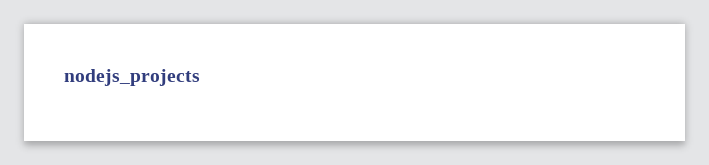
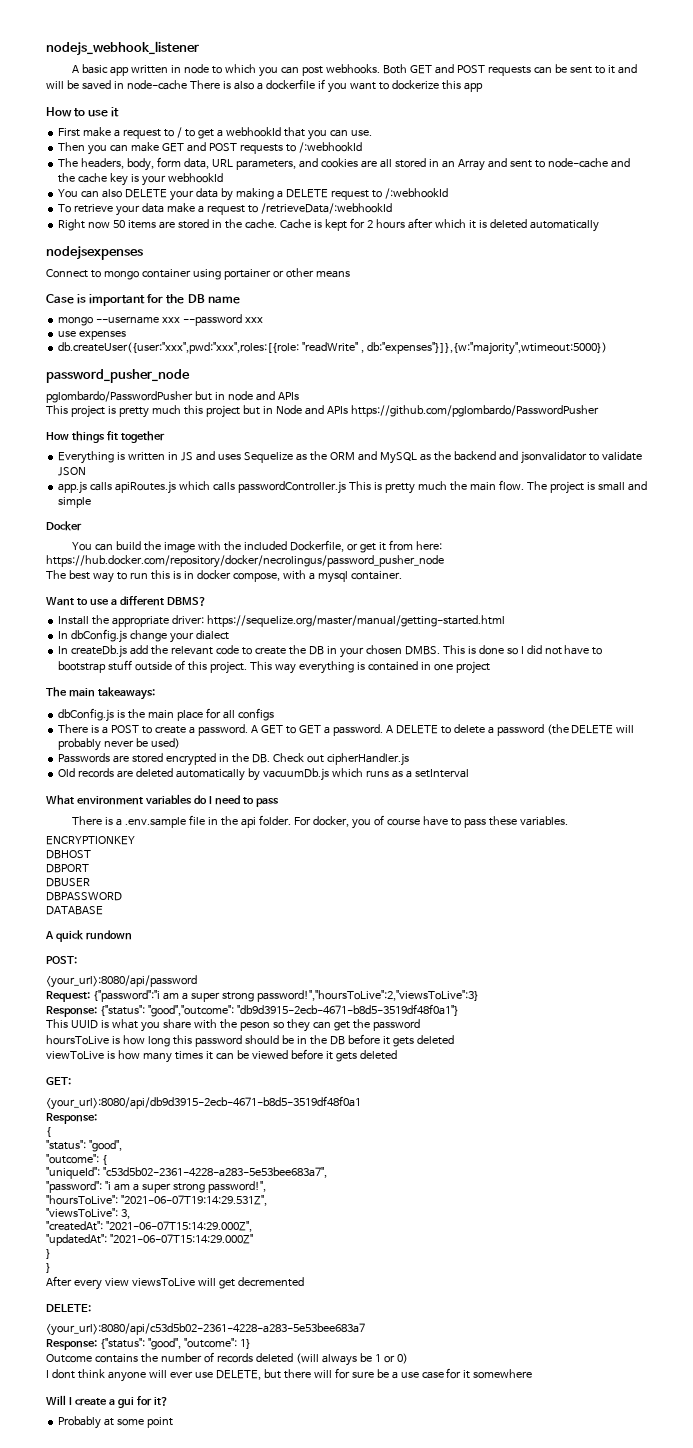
[64,69,200,86] nodejs_projects -> [46,41,199,56] [72,64,637,77] [46,79,483,93] [46,107,120,117] [58,127,372,140] [58,142,362,155] [58,157,630,171] [58,173,223,186] [58,188,448,201] [58,203,392,216] [58,218,599,232] [46,246,143,260] [46,268,350,280] [46,294,240,306] [58,314,263,326] [58,331,127,340] [58,342,608,355] [46,369,190,383] [46,391,299,403] [46,405,599,418] [46,431,165,443] [58,451,642,464] [58,467,87,476] [58,480,647,494] [58,497,92,508] [46,521,82,531] [72,540,443,553] [46,555,444,568] [46,570,402,583] [46,596,206,606] [58,615,505,627] [58,629,229,643] [58,645,603,658] [58,660,490,674] [46,687,155,700] [58,708,274,722] [58,724,635,736] [58,738,181,751] [58,753,409,766] [58,768,469,781] [46,794,279,807] [72,815,568,829] [46,836,135,845] [46,850,91,859] [46,864,89,873] [46,878,90,887] [46,892,122,901] [46,906,103,915] [45,930,132,942] [46,956,77,964] [46,975,197,988] [46,990,479,1002] [46,1004,459,1017] [46,1019,420,1032] [46,1034,454,1047] [46,1049,397,1063] [46,1077,71,1085] [46,1096,361,1110] [46,1113,97,1124] [46,1127,51,1137] [46,1140,122,1152] [46,1154,107,1165] [46,1167,327,1179] [46,1181,266,1193] [46,1195,267,1206] [46,1208,130,1219] [46,1221,252,1232] [46,1234,253,1246] [46,1249,51,1259] [46,1263,51,1273] [46,1276,304,1290] [46,1304,91,1312] [46,1323,365,1336] [46,1338,251,1350] [46,1352,408,1366] [46,1368,533,1382] [46,1395,168,1408] [58,1416,174,1429] nodejs_webhook_listener // A basic app written in node to which you can post webhooks. Both GET and POST requests can be sent to it and will be saved in node-cache There is also a dockerfile if you want to dockerize this app // How to use it // First make a request to / to get a webhookId that you can use. // Then you can make GET and POST requests to /:webhookId // The headers, body, form data, URL parameters, and cookies are all stored in an Array and sent to node-cache and the cache key is your webhookId // You can also DELETE your data by making a DELETE request to /:webhookId // To retrieve your data make a request to /retrieveData/:webhookId // Right now 50 items are stored in the cache. Cache is kept for 2 hours after which it is deleted automatically // nodejsexpenses // Connect to mongo container using portainer or other means // Case is important for the DB name // mongo --username xxx --password xxx // use expenses // db.createUser({user:"xxx",pwd:"xxx",roles:[{role: "readWrite" , db:"expenses"}]},{w:"majority",wtimeout:5000}) // password_pusher_node // pglombardo/PasswordPusher but in node and APIs // This project is pretty much this project but in Node and APIs https://github.com/pglombardo/PasswordPusher // How things fit together // Everything is written in JS and uses Sequelize as the ORM and MySQL as the backend and jsonvalidator to validate JSON // app.js calls apiRoutes.js which calls passwordController.js This is pretty much the main flow. The project is small and simple // Docker // You can build the image with the included Dockerfile, or get it from here: https://hub.docker.com/repository/docker/necrolingus/password_pusher_node // The best way to run this is in docker compose, with a mysql container. // Want to use a different DBMS? // Install the appropriate driver: https://sequelize.org/master/manual/getting-started.html // In dbConfig.js change your dialect // In createDb.js add the relevant code to create the DB in your chosen DMBS. This is done so I did not have to bootstrap stuff outside of this project. This way everything is contained in one project // The main takeaways: // dbConfig.js is the main place for all configs // There is a POST to create a password. A GET to GET a password. A DELETE to delete a password (the DELETE will probably never be used) // Passwords are stored encrypted in the DB. Check out cipherHandler.js // Old records are deleted automatically by vacuumDb.js which runs as a setInterval // What environment variables do I need to pass // There is a .env.sample file in the api folder. For docker, you of course have to pass these variables. // ENCRYPTIONKEY // DBHOST // DBPORT // DBUSER // DBPASSWORD // DATABASE // A quick rundown // POST: // <your_url>:8080/api/password // Request: {"password":"i am a super strong password!","hoursToLive":2,"viewsToLive":3} // Response: {"status": "good","outcome": "db9d3915-2ecb-4671-b8d5-3519df48f0a1"} // This UUID is what you share with the peson so they can get the password // hoursToLive is how long this password should be in the DB before it gets deleted // viewToLive is how many times it can be viewed before it gets deleted // GET: // <your_url>:8080/api/db9d3915-2ecb-4671-b8d5-3519df48f0a1 // Response: // { // "status": "good", // "outcome": { // "uniqueId": "c53d5b02-2361-4228-a283-5e53bee683a7", // "password": "i am a super strong password!", // "hoursToLive": "2021-06-07T19:14:29.531Z", // "viewsToLive": 3, // "createdAt": "2021-06-07T15:14:29.000Z", // "updatedAt": "2021-06-07T15:14:29.000Z" // } // } // After every view viewsToLive will get decremented // DELETE: // <your_url>:8080/api/c53d5b02-2361-4228-a283-5e53bee683a7 // Response: {"status": "good", "outcome": 1} // Outcome contains the number of records deleted (will always be 1 or 0) // I dont think anyone will ever use DELETE, but there will for sure be a use case for it somewhere // Will I create a gui for it? // Probably at some point

